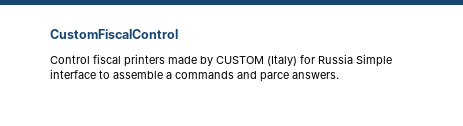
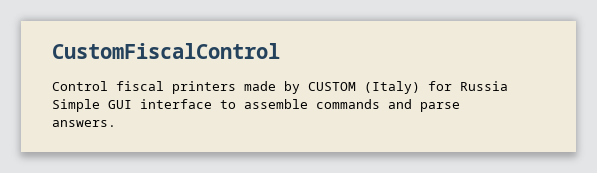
(392, 60) none -> [108,100,132,109] GUI
[166,72,172,79] a -> (308, 104) none
[260,72,289,82] parce -> [420,102,460,112] parse

